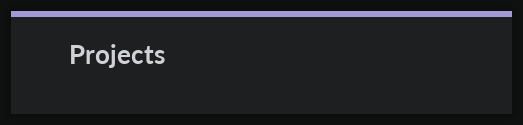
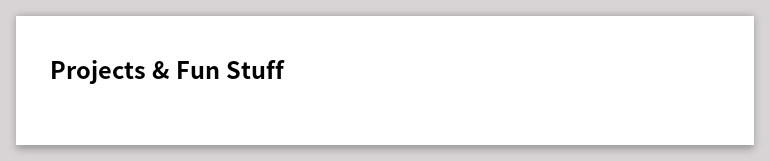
(165, 56) none -> [152,60,286,79] & Fun Stuff

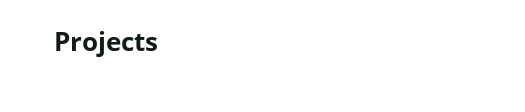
[152,60,286,79] & Fun Stuff -> (158, 44) none

